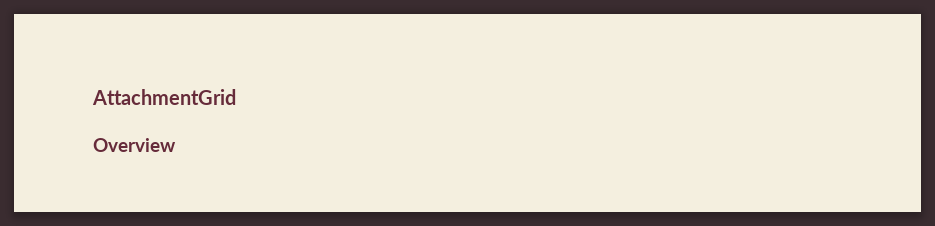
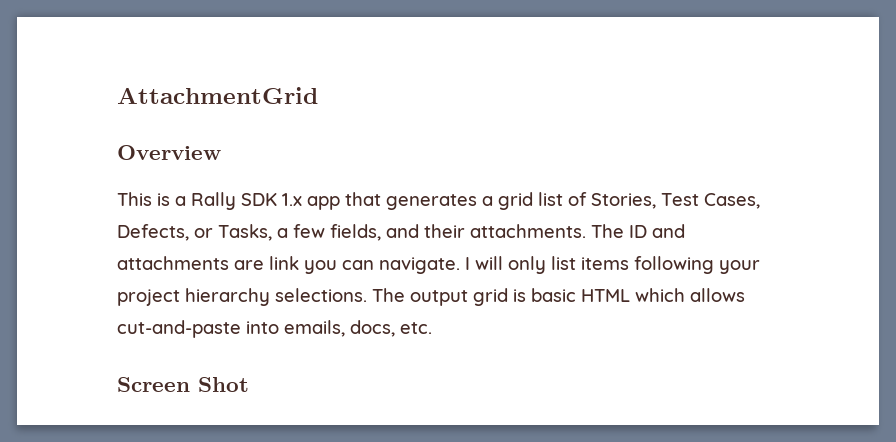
(176, 145) none -> [117,192,760,210] [117,224,685,241] [117,256,760,274] [117,288,745,306] [117,320,432,338] [117,377,249,392] // This is a Rally SDK 1.x app that generates a grid list of Stories, Test Cases, Defects, or Tasks, a few fields, and their attachments. The ID and attachments are link you can navigate. I will only list items following your project hierarchy selections. The output grid is basic HTML which allows cut-and-paste into emails, docs, etc. // Screen Shot

